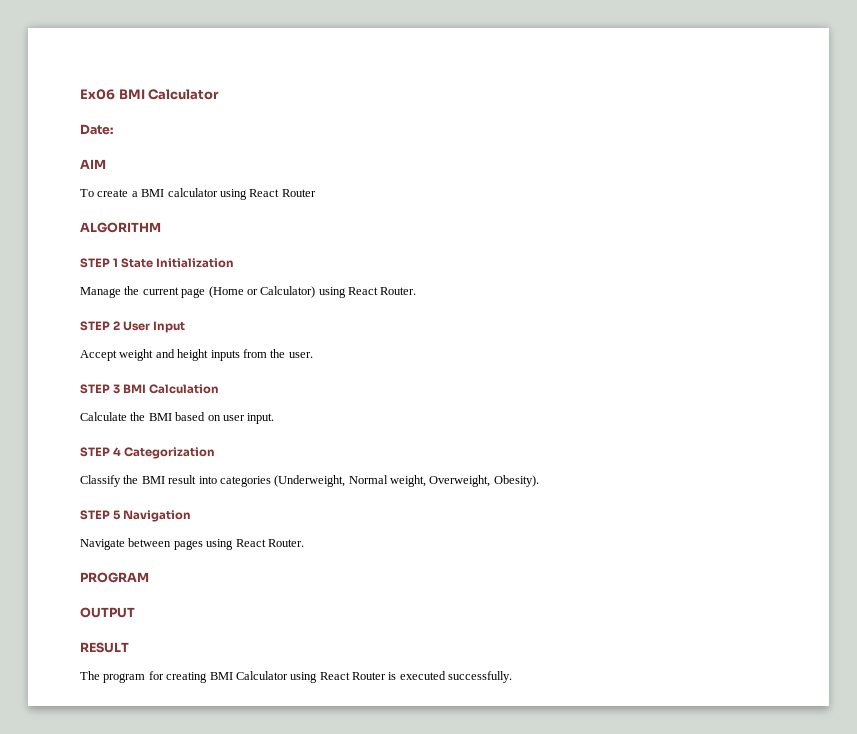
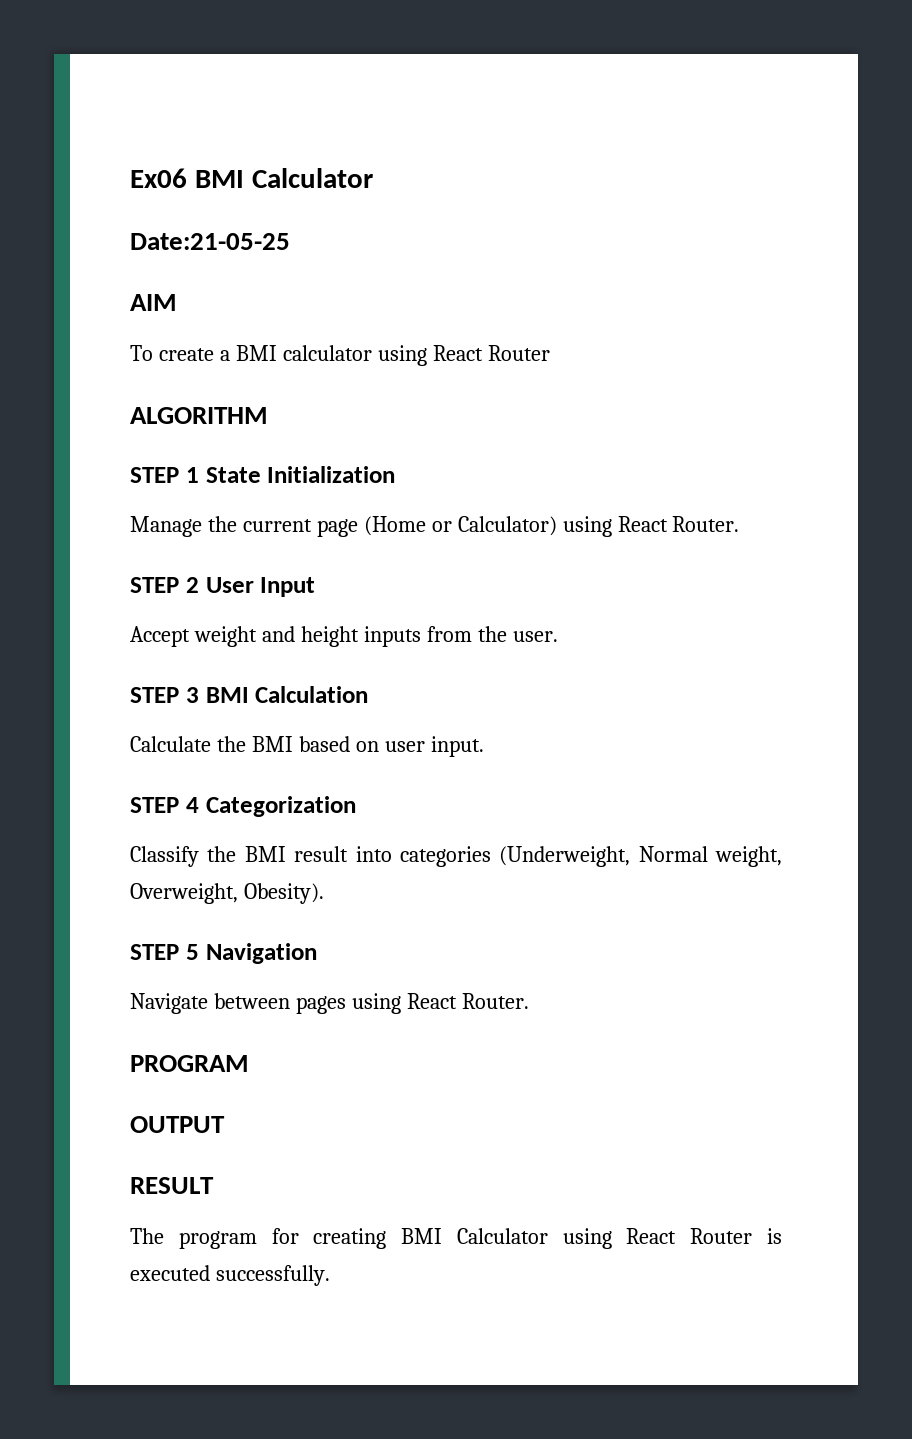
[80,124,113,135] Date: -> [130,233,290,250] Date:21-05-25

